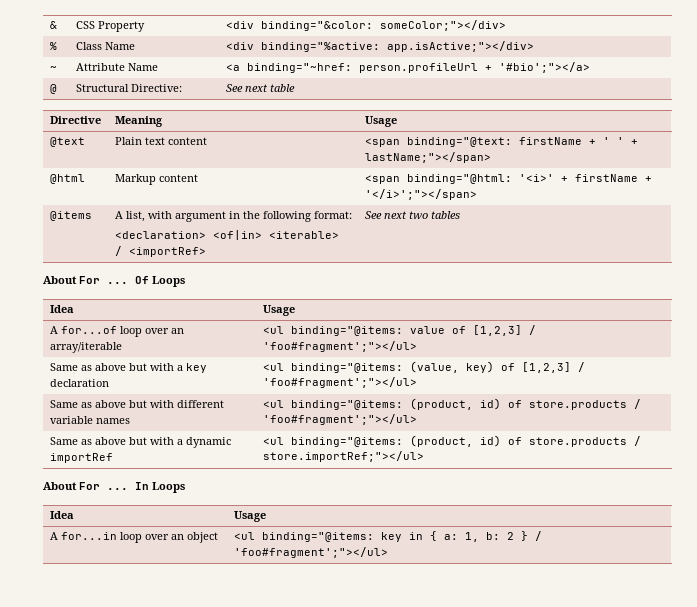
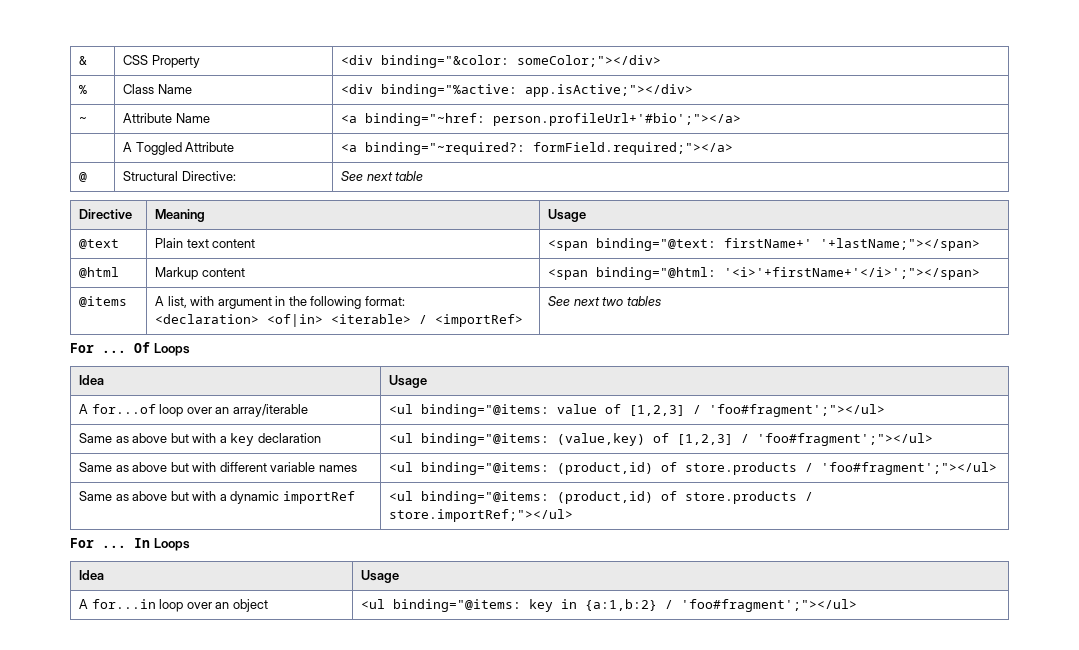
[358,62,590,73] person.profileUrl + '#bio';"></a> -> [493,113,742,126] [123,142,235,155] [341,142,734,155] person.profileUrl+'#bio';"></a> // | A Toggled Attribute | <a binding="~required?: formField.required;"></a>
[518,137,638,145] [364,152,491,163] firstName + ' ' + lastName;"></span> -> [724,238,981,251] firstName+' '+lastName;"></span>
[518,174,652,182] [364,189,477,200] '<i>' + firstName + '</i>';"></span> -> [724,267,981,280] '<i>'+firstName+'</i>';"></span>
[43,276,77,284] About -> (661, 301) none
[409,361,494,373] (value, key) -> [557,433,646,446] (value,key)
[409,398,501,410] (product, id) -> [557,462,654,475] (product,id)
[409,435,501,447] (product, id) -> [557,491,654,504] (product,id)
[43,482,77,490] About -> (574, 515) none
[429,531,528,542] { a: 1, b: 2 } -> [585,599,658,611] {a:1,b:2}

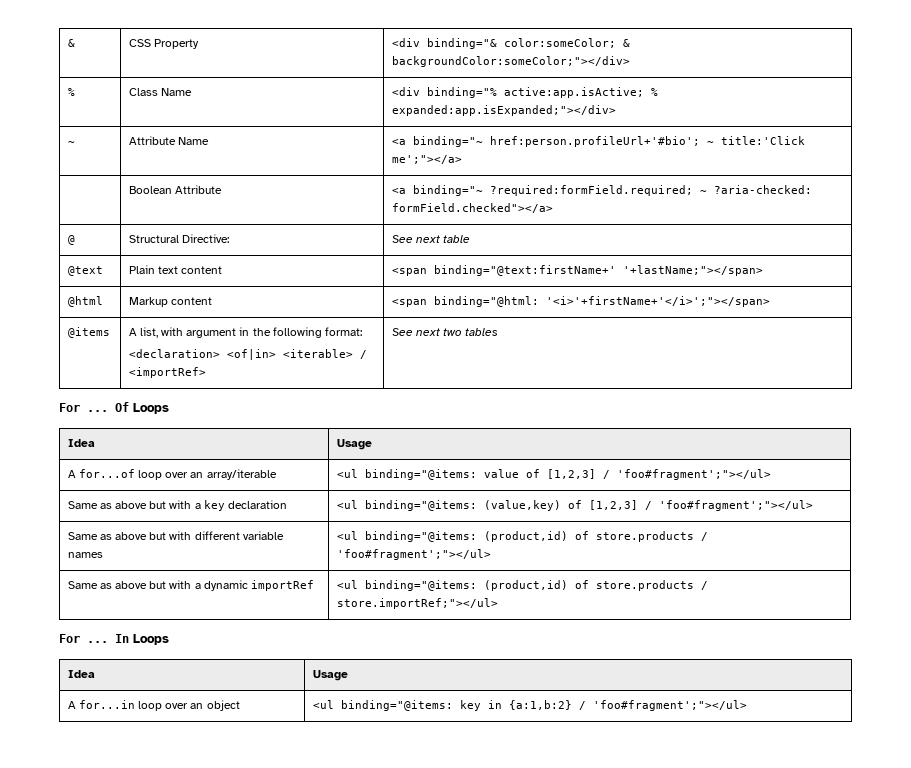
[381,55,662,68] binding="&color: someColor;"></div> -> [427,38,631,49] [392,56,631,67] binding="& color:someColor; & backgroundColor:someColor;"></div>
[381,84,694,97] binding="%active: app.isActive;"></div> -> [427,87,659,98] [392,105,617,116] binding="% active:app.isActive; % expanded:app.isExpanded;"></div>
[365,113,742,126] [123,142,235,155] [341,142,734,155] binding="~href: person.profileUrl+'#bio';"></a> // | A Toggled Attribute | <a binding="~required?: formField.required;"></a> -> [413,136,806,147] [392,155,463,164] [129,185,223,194] [392,185,813,196] [392,203,554,213] binding="~ href:person.profileUrl+'#bio'; ~ title:'Click me';"></a> // | Boolean Attribute | <a binding="~ ?required:formField.required; ~ ?aria-checked: formField.checked"></a>
[79,209,133,219] [155,209,206,222] [548,209,587,222] // Directive | Meaning | Usage -> (471, 239) none
[596,238,813,251] binding="@text: firstName+' -> [434,265,617,276] binding="@text:firstName+'

